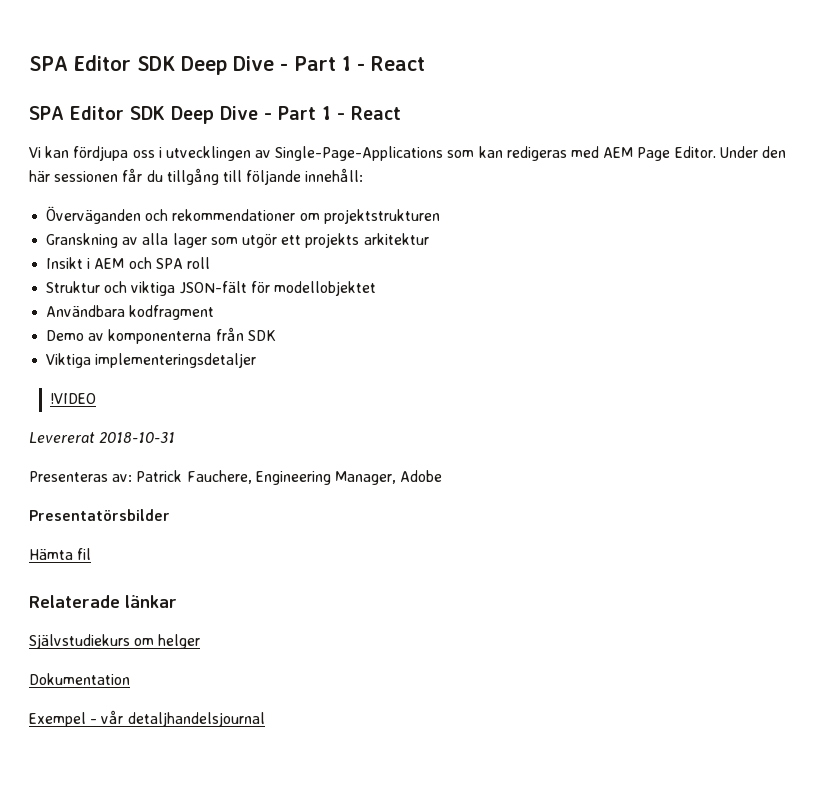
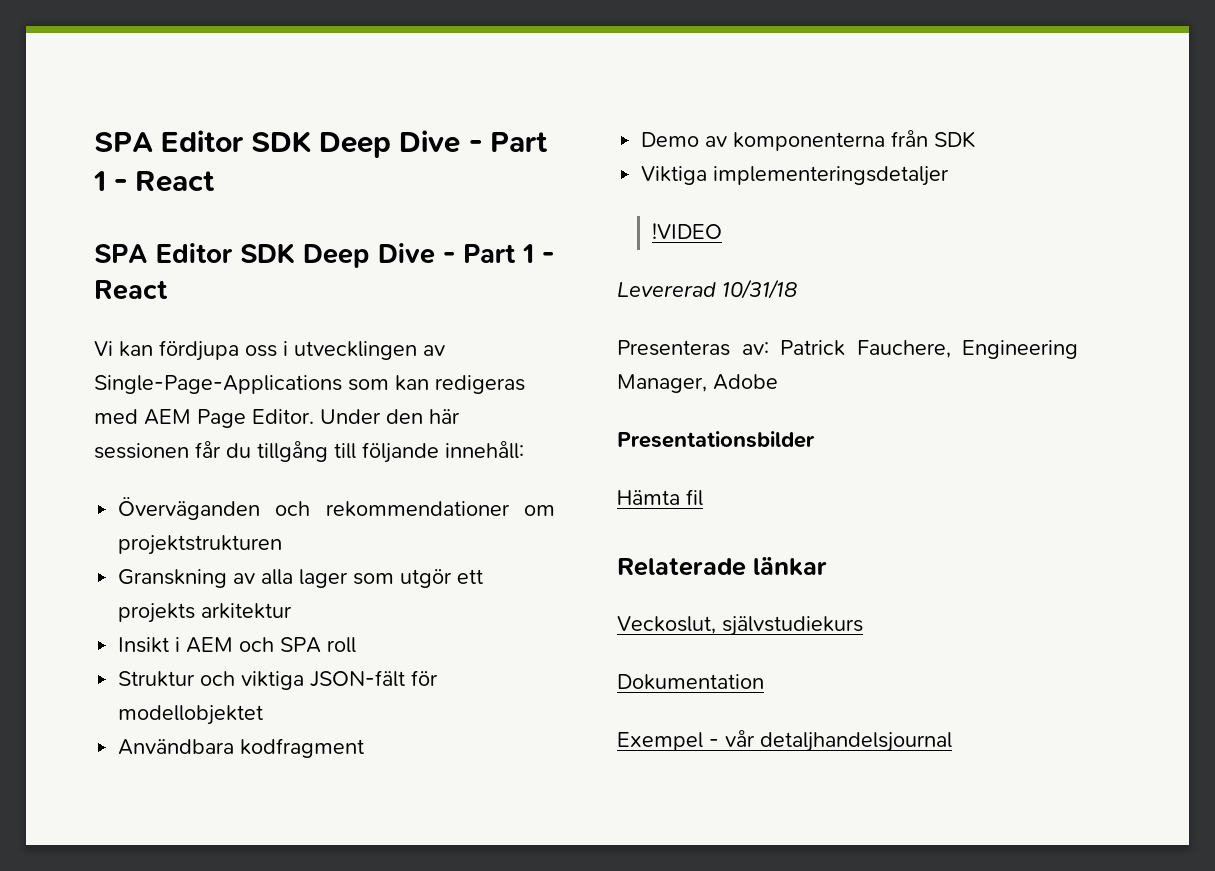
[29,432,176,443] Levererat 2018-10-31 -> [617,279,797,299] Levererad 10/31/18
[29,509,170,521] Presentatörsbilder -> [617,431,815,448] Presentationsbilder
[29,634,201,649] Självstudiekurs om helger -> [617,616,863,636] Veckoslut, självstudiekurs

